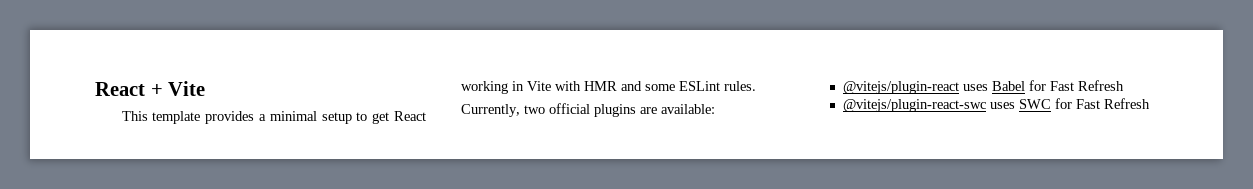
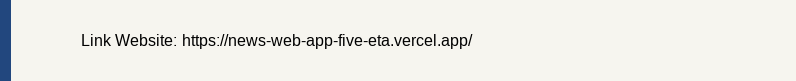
[95,81,206,96] [121,111,426,124] [461,81,756,94] [461,103,715,117] [842,80,1124,94] [842,98,1150,112] React + Vite // This template provides a minimal setup to get React working in Vite with HMR and some ESLint rules. // Currently, two official plugins are available: // @vitejs/plugin-react uses Babel for Fast Refresh // @vitejs/plugin-react-swc uses SWC for Fast Refresh -> [81,34,473,49] Link Website: https://news-web-app-five-eta.vercel.app/

